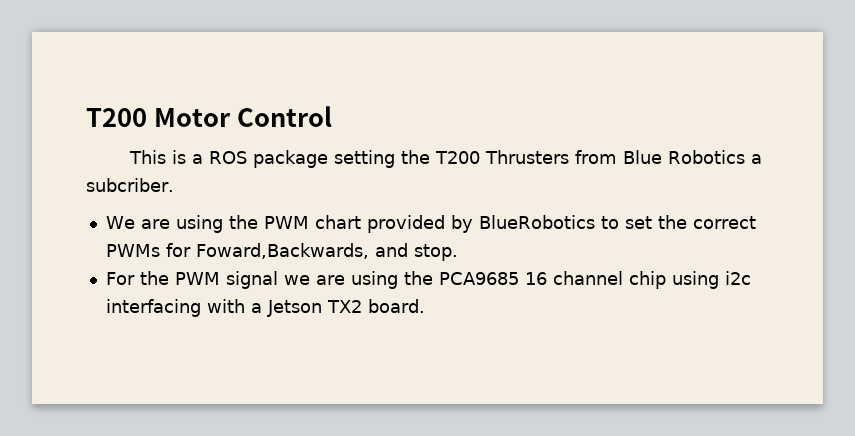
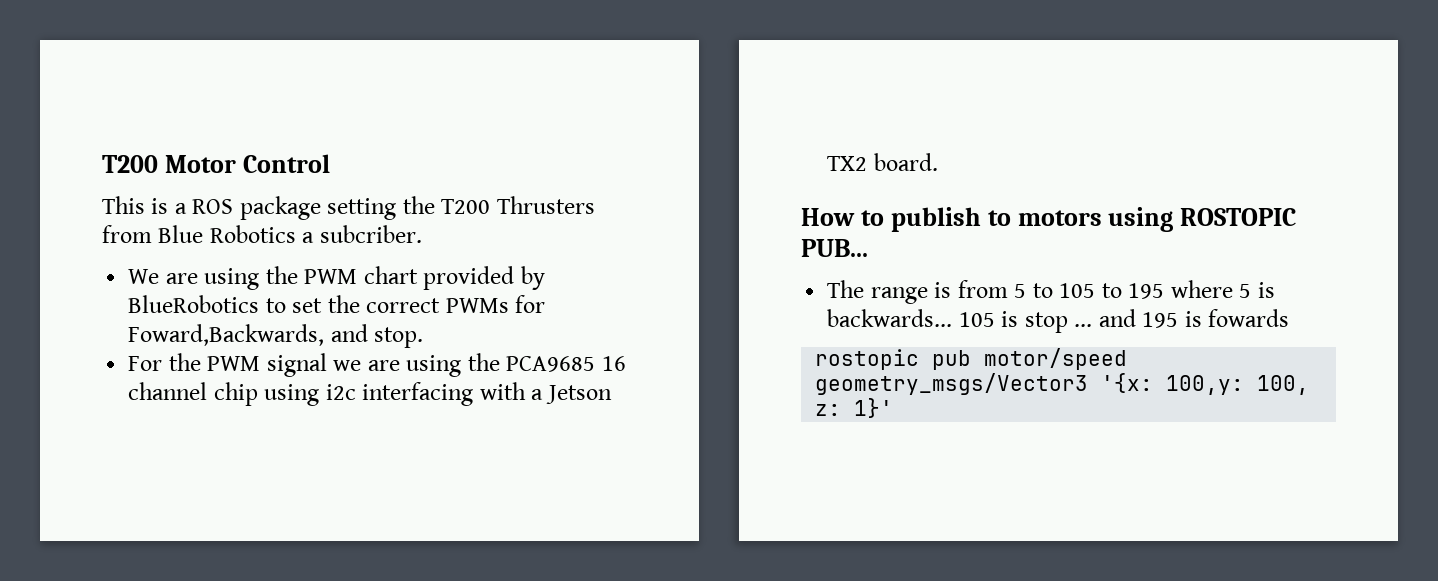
(425, 306) none -> [801,207,1297,232] [801,239,868,257] [827,280,1275,304] [827,309,1290,333] [815,348,1128,370] [815,373,1310,395] [815,398,894,418] // How to publish to motors using ROSTOPIC PUB... // The range is from 5 to 105 to 195 where 5 is backwards... 105 is stop ... and 195 is fowards // rostopic pub motor/speed geometry_msgs/Vector3 '{x: 100,y: 100, z: 1}'

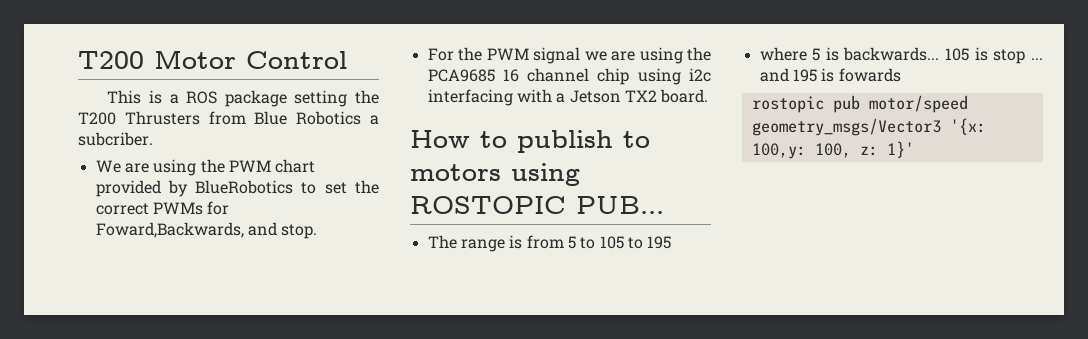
(1165, 291) none -> (672, 242) //

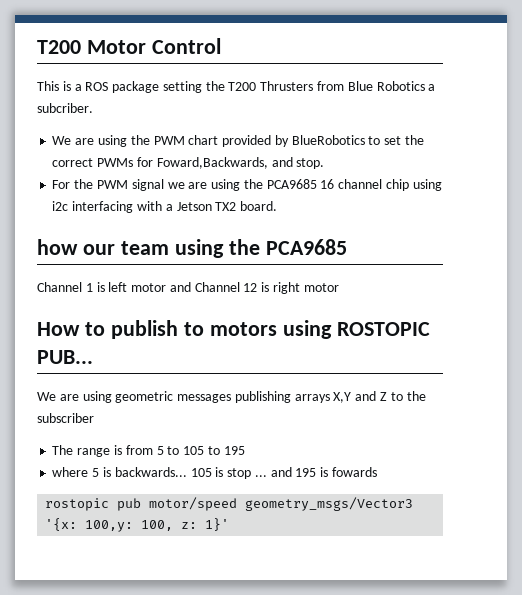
(709, 96) none -> [37,239,347,258] [37,282,339,294] // how our team using the PCA9685 // Channel 1 is left motor and Channel 12 is right motor
(664, 205) none -> [37,391,426,403] [37,413,94,423] // We are using geometric messages publishing arrays X,Y and Z to the subscriber

